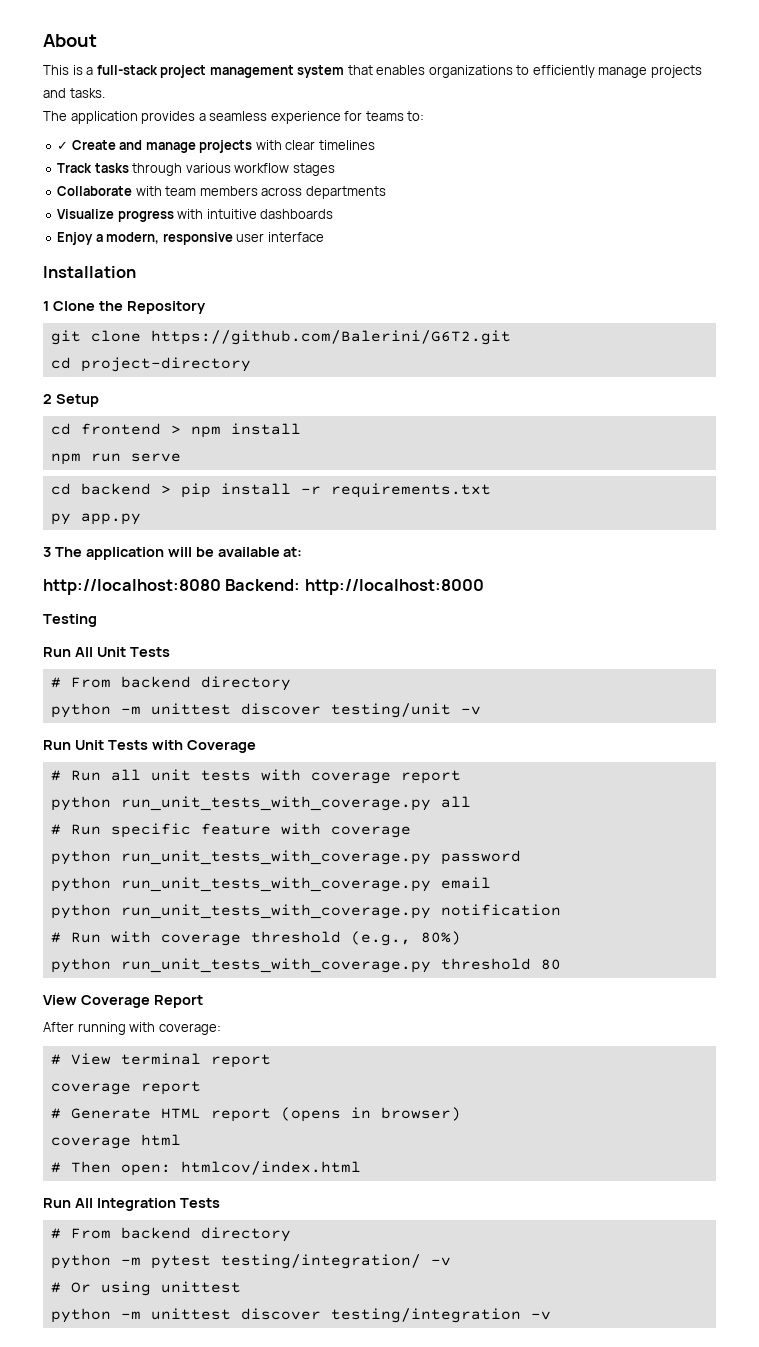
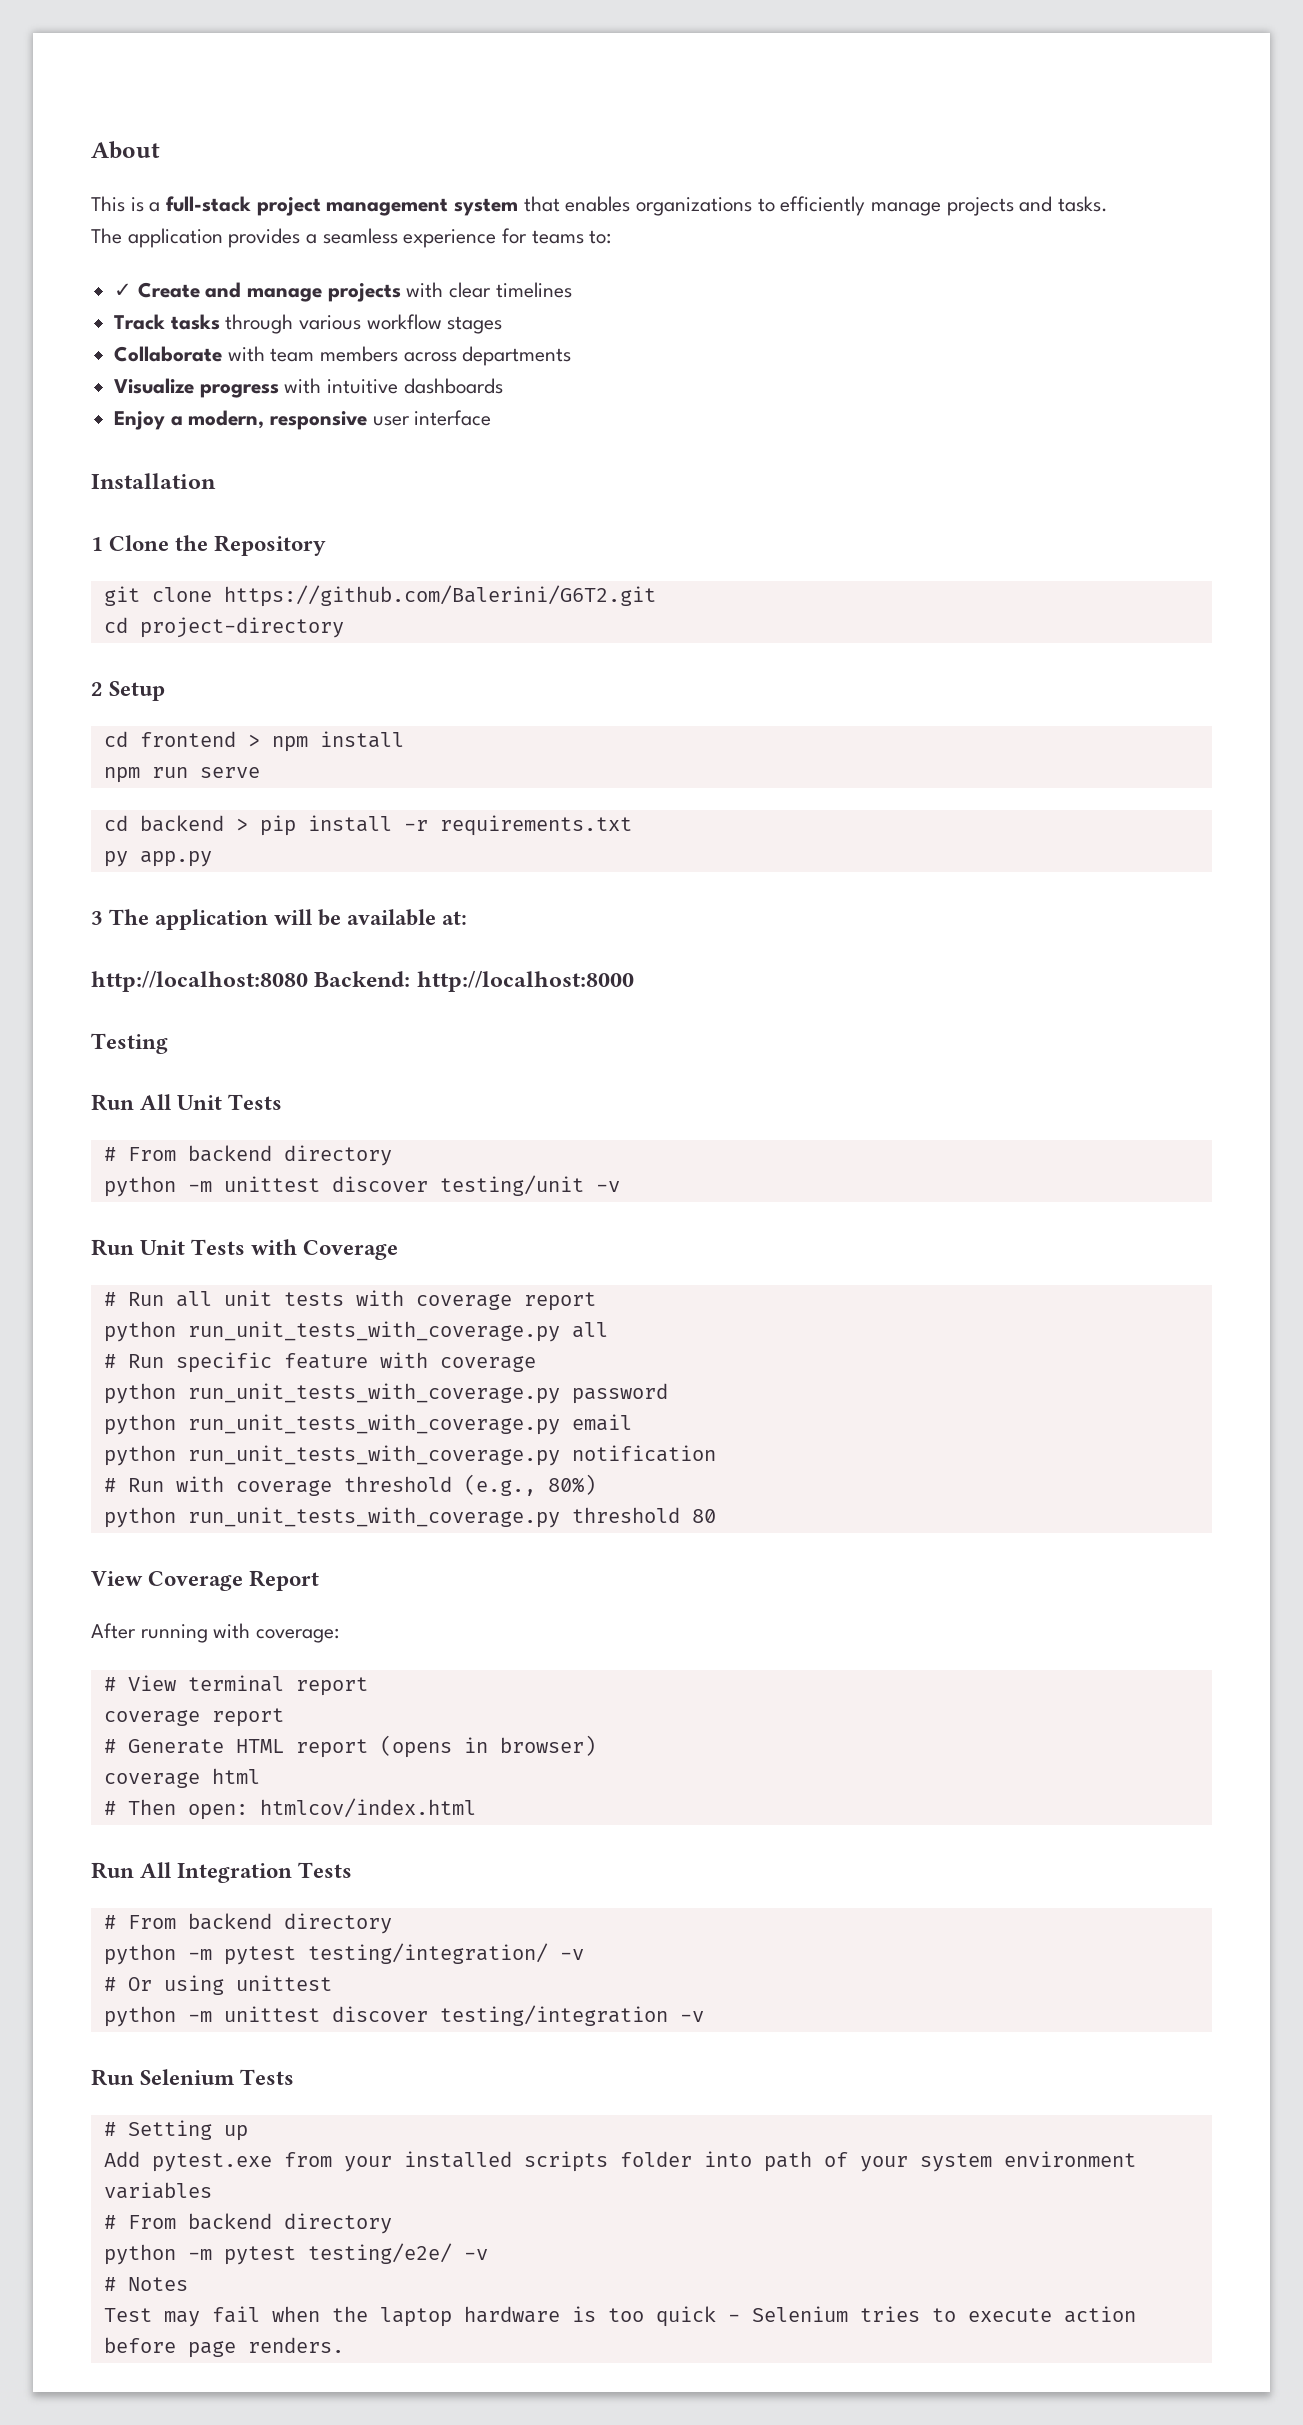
(551, 1315) none -> [91,2069,295,2086] [103,2120,248,2141] [103,2151,1136,2172] [103,2182,212,2199] [103,2213,392,2234] [103,2243,488,2265] [103,2277,188,2291] [103,2306,1136,2327] [103,2337,344,2358] // Run Selenium Tests // # Setting up // Add pytest.exe from your installed scripts folder into path of your system environment variables // # From backend directory // python -m pytest testing/e2e/ -v // # Notes // Test may fail when the laptop hardware is too quick - Selenium tries to execute action before page renders.

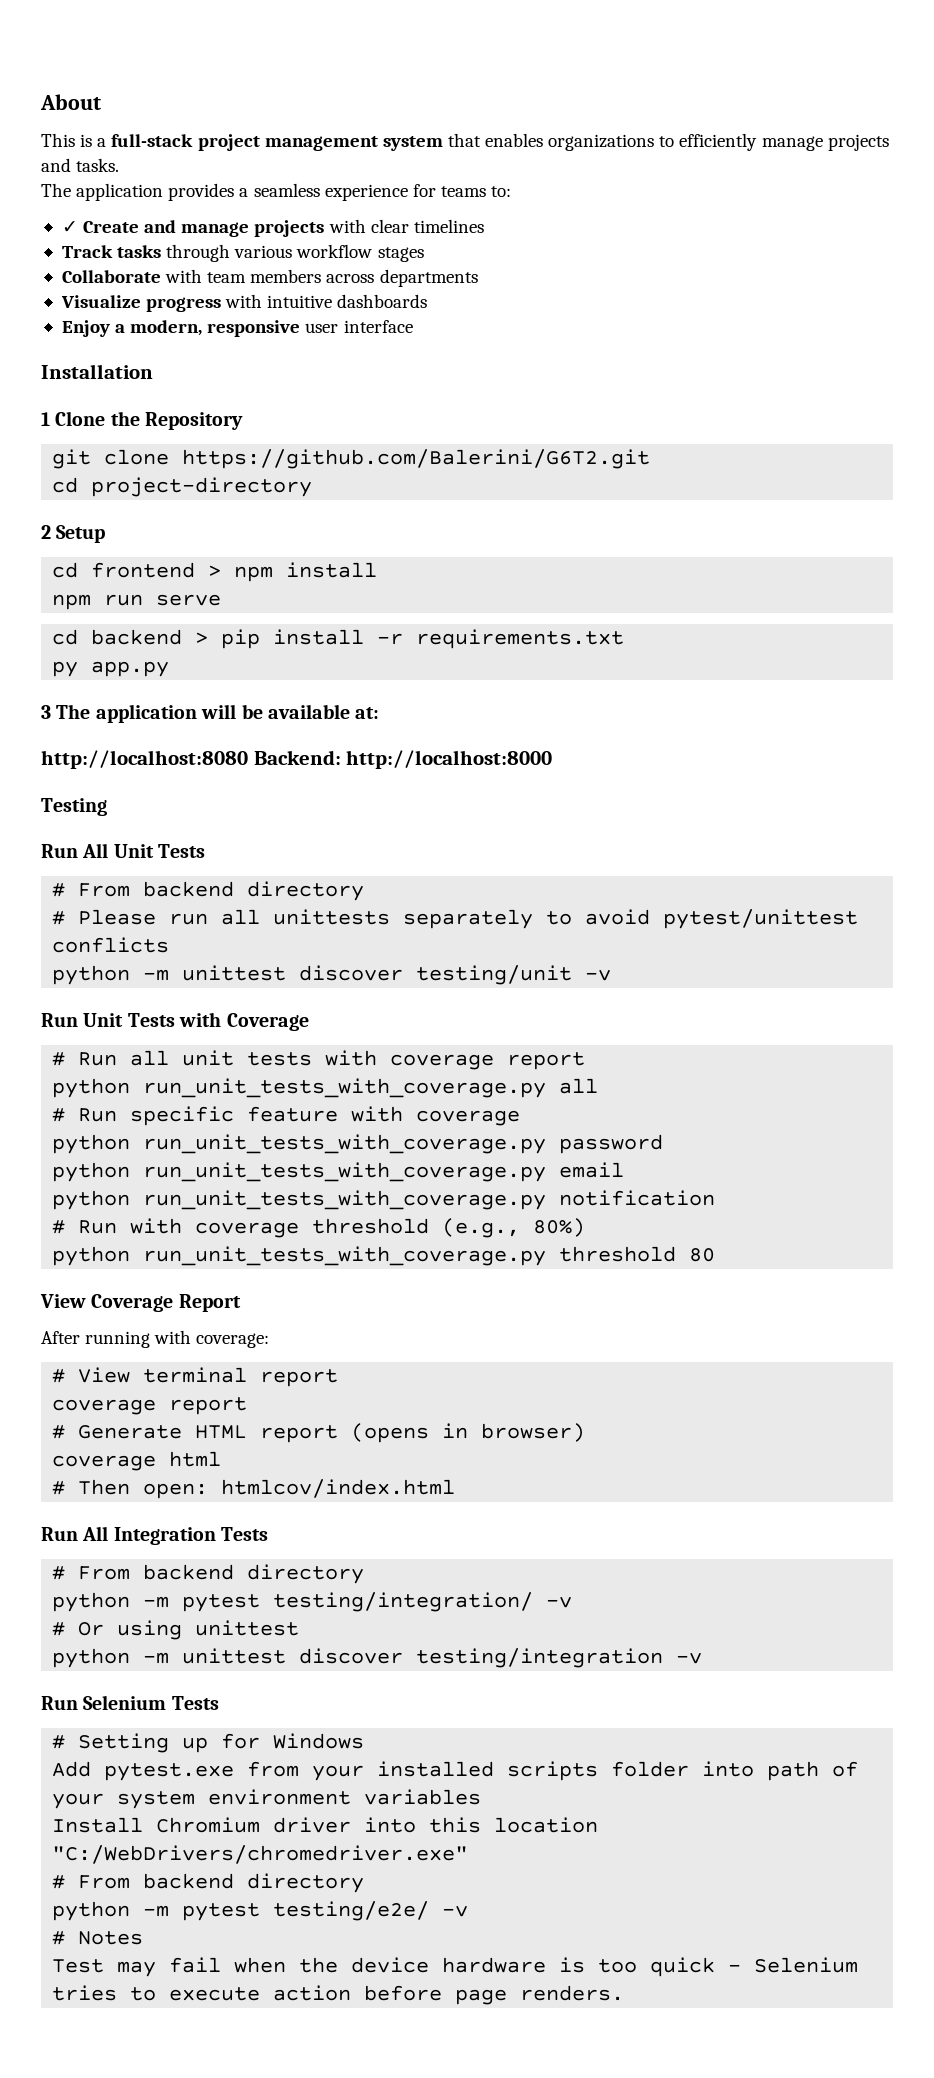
(392, 1155) none -> [52,909,859,929] [52,937,170,953] // # Please run all unittests separately to avoid pytest/unittest conflicts
(248, 2133) none -> [221,1733,365,1749] for Windows
(212, 2190) none -> [52,1817,599,1833] [52,1845,469,1864] // Install Chromium driver into this location "C:/WebDrivers/chromedriver.exe"
[379,2307,452,2327] laptop -> [351,1957,430,1973] device

